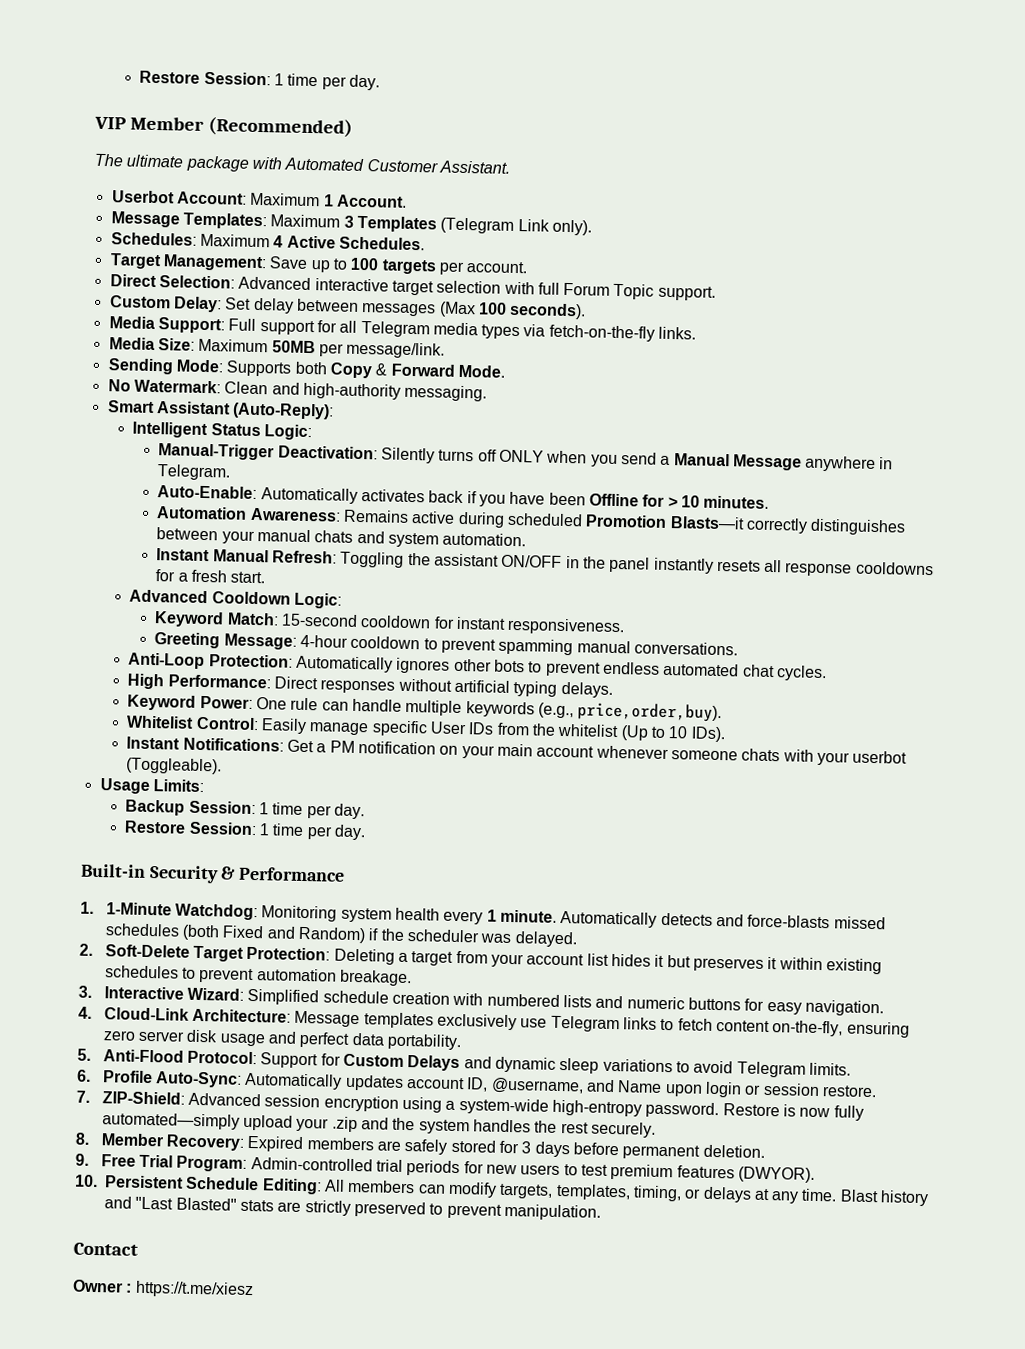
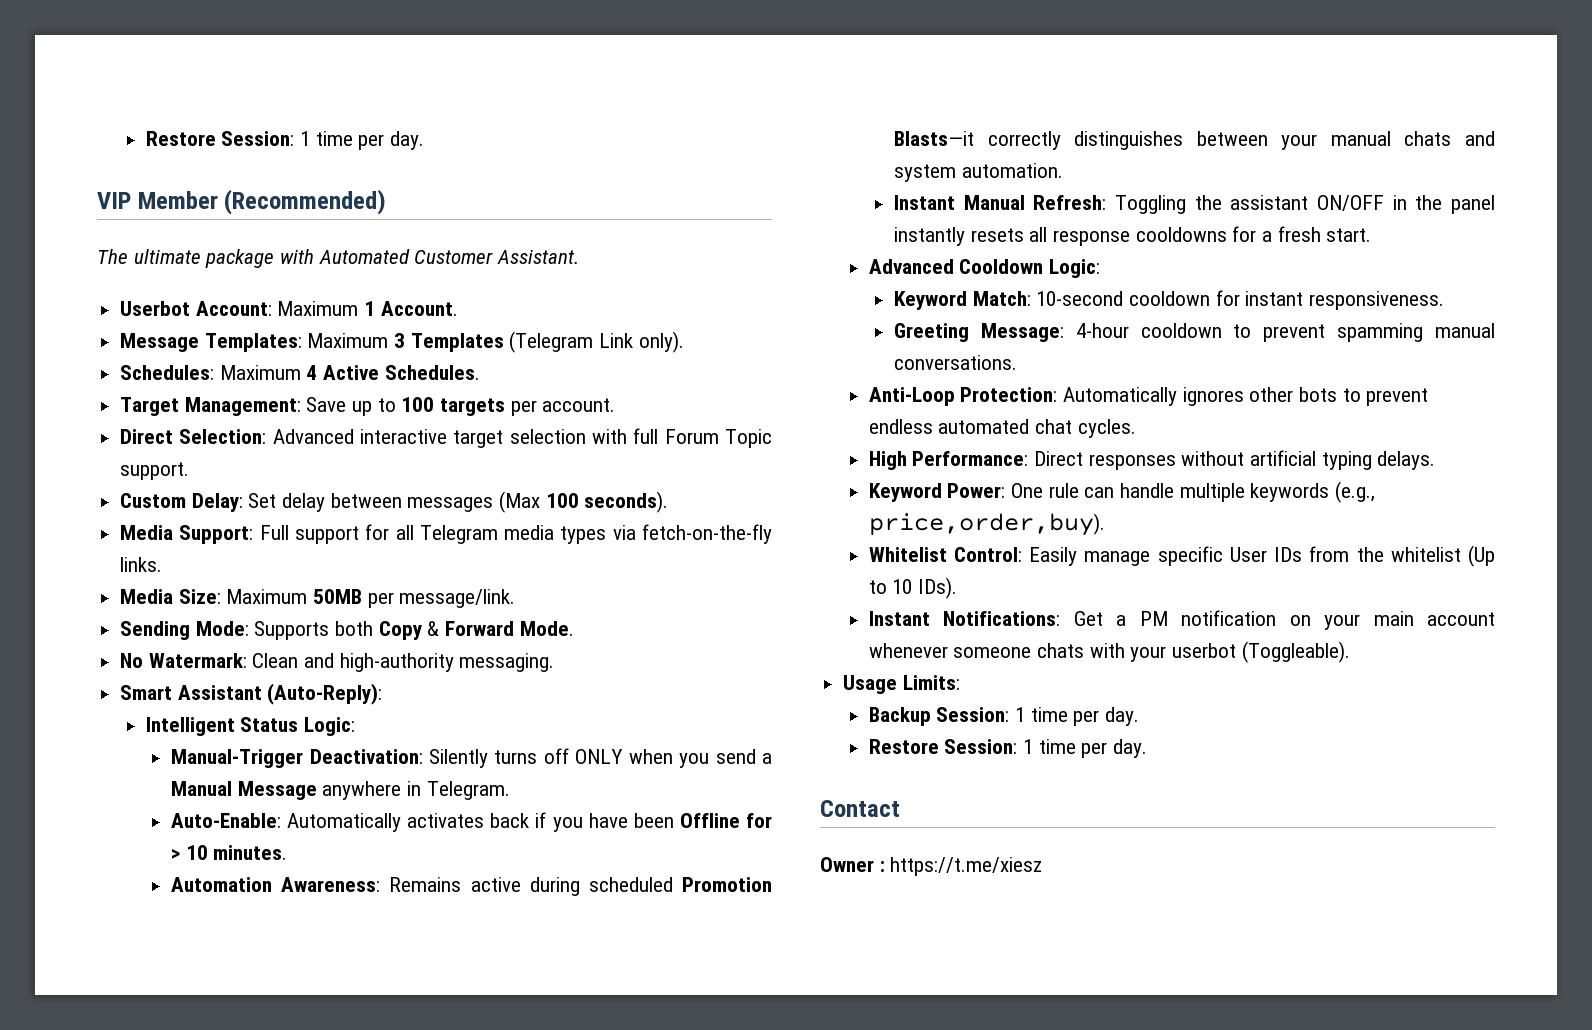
[280,613,358,627] 15-second -> [1036,291,1124,306] 10-second
[81,863,346,884] [80,901,886,930] [104,923,578,948] [79,943,882,975] [104,965,413,987] [78,985,885,1017] [78,1006,910,1038] [102,1029,463,1051] [77,1048,852,1078] [77,1069,878,1098] [76,1090,864,1121] [101,1112,657,1138] [75,1132,765,1160] [75,1153,816,1183] [74,1174,930,1207] [104,1196,601,1221] // Built-in Security & Performance // 1. 1-Minute Watchdog: Monitoring system health every 1 minute. Automatically detects and force-blasts missed schedules (both Fixed and Random) if the scheduler was delayed. // 2. Soft-Delete Target Protection: Deleting a target from your account list hides it but preserves it within existing schedules to prevent automation breakage. // 3. Interactive Wizard: Simplified schedule creation with numbered lists and numeric buttons for easy navigation. // 4. Cloud-Link Architecture: Message templates exclusively use Telegram links to fetch content on-the-fly, ensuring zero server disk usage and perfect data portability. // 5. Anti-Flood Protocol: Support for Custom Delays and dynamic sleep variations to avoid Telegram limits. // 6. Profile Auto-Sync: Automatically updates account ID, @username, and Name upon login or session restore. // 7. ZIP-Shield: Advanced session encryption using a system-wide high-entropy password. Restore is now fully automated—simply upload your .zip and the system handles the rest securely. // 8. Member Recovery: Expired members are safely stored for 3 days before permanent deletion. // 9. Free Trial Program: Admin-controlled trial periods for new users to test premium features (DWYOR). // 10. Persistent Schedule Editing: All members can modify targets, templates, timing, or delays at any time. Blast history and "Last Blasted" stats are strictly preserved to prevent manipulation. -> (1147, 748) none

